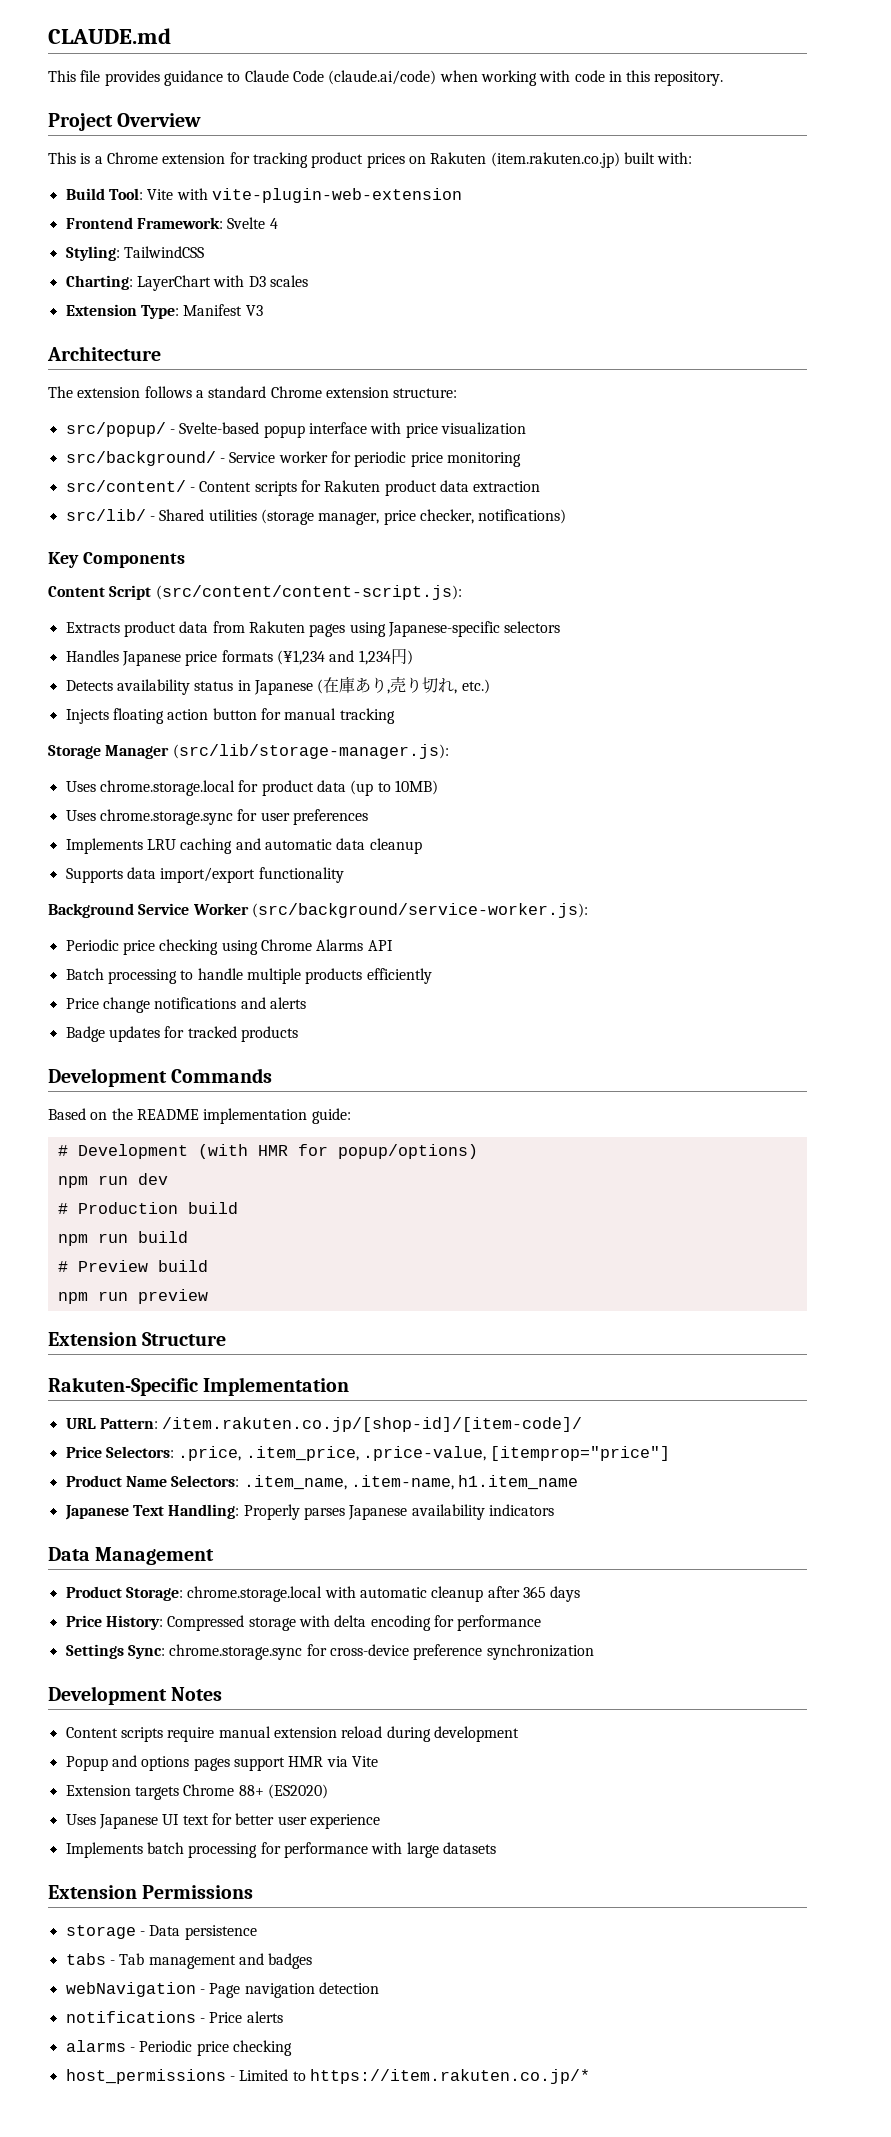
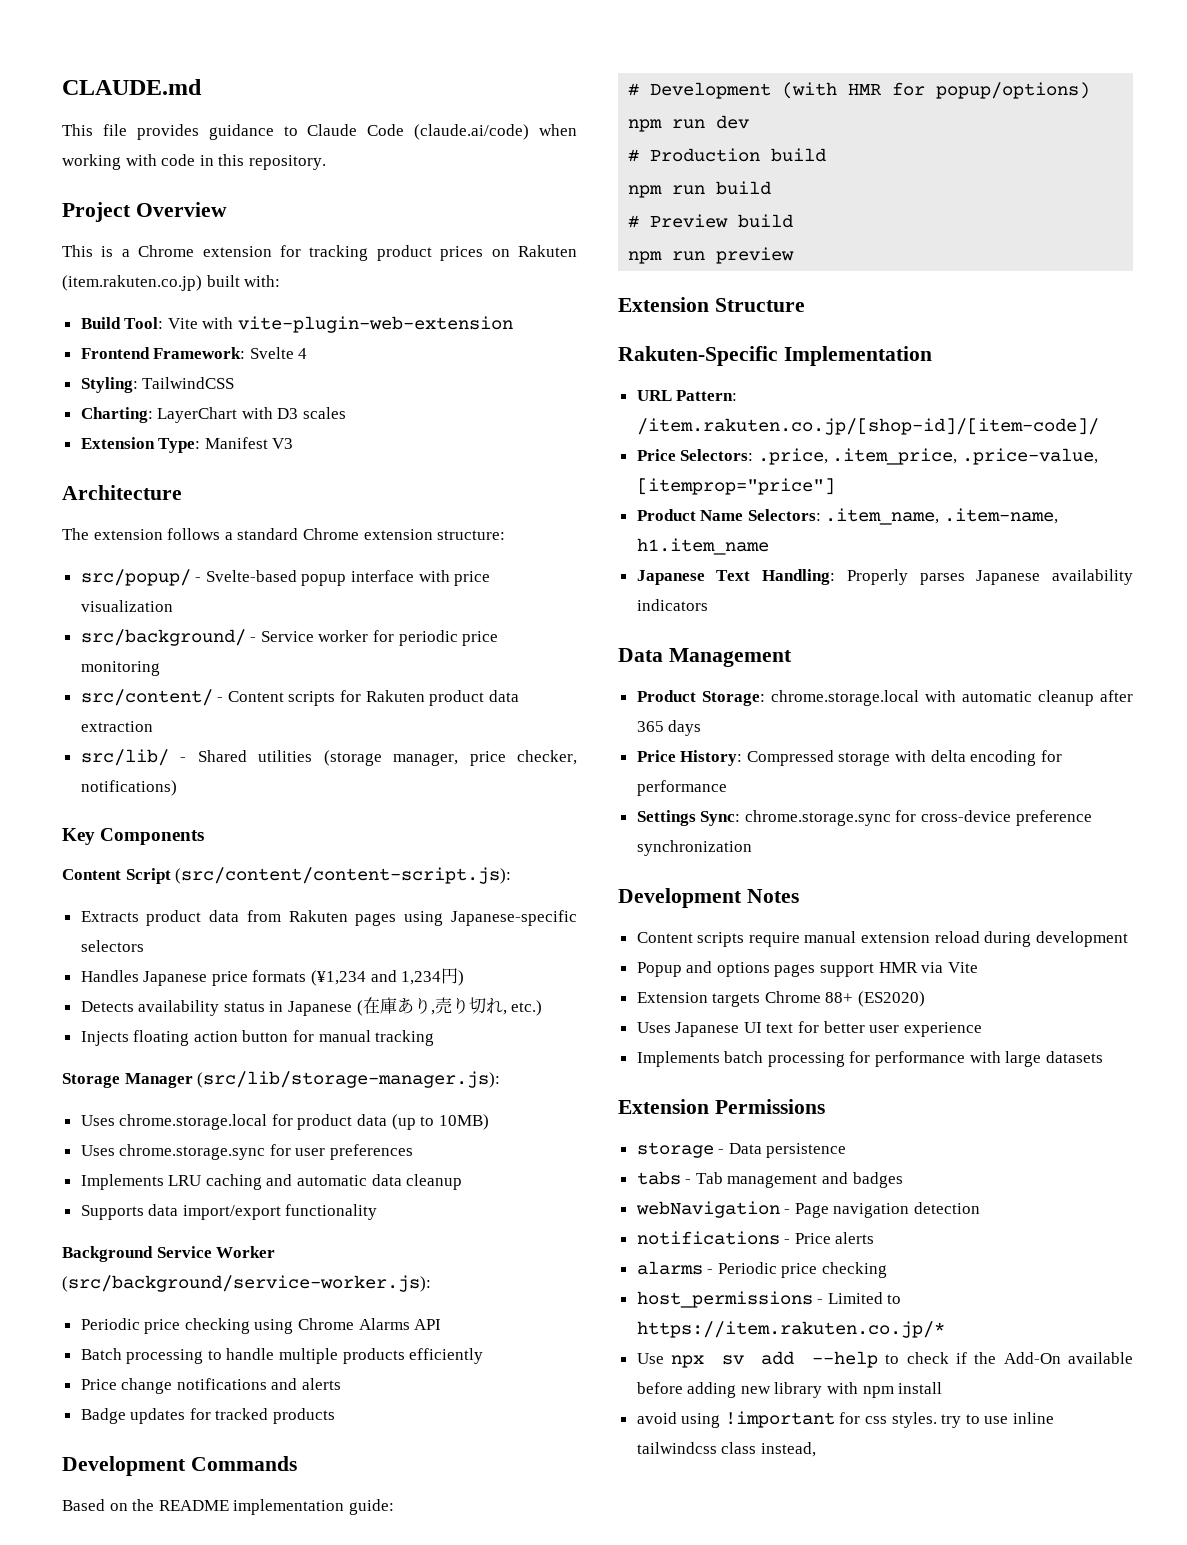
(590, 2076) none -> [636,1351,1133,1368] [636,1382,943,1398] [636,1411,1055,1428] [636,1442,816,1457] // Use npx sv add --help to check if the Add-On available before adding new library with npm install // avoid using !important for css styles. try to use inline tailwindcss class instead,

